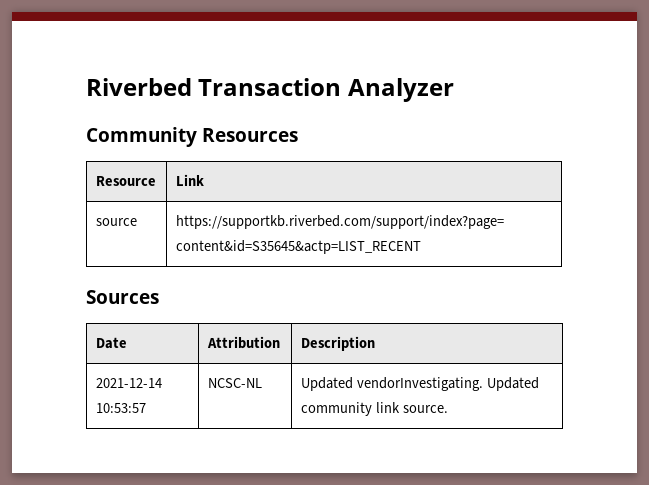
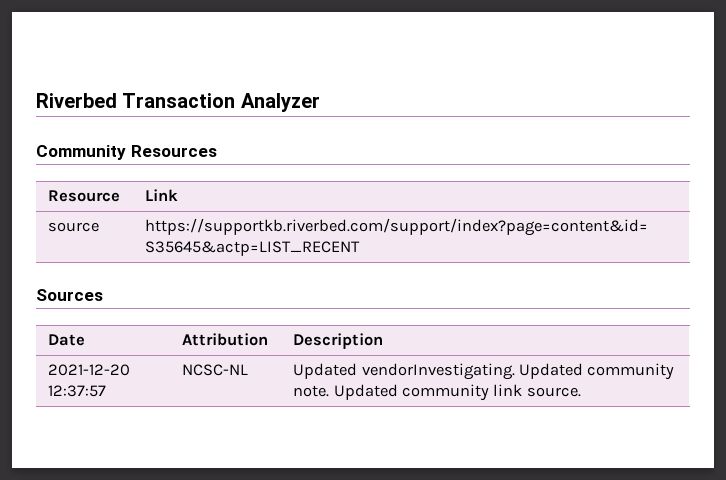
[95,378,162,388] [95,403,146,413] 2021-12-14 10:53:57 -> [48,364,131,376] [48,385,107,397] 2021-12-20 12:37:57
(372, 409) none -> [293,384,490,401] note. Updated community

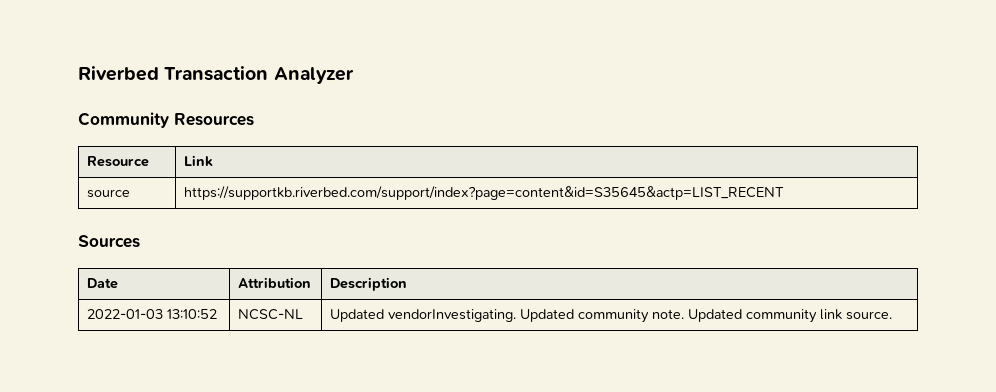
[48,364,131,376] [48,385,107,397] 2021-12-20 12:37:57 -> [86,309,217,319] 2022-01-03 13:10:52

